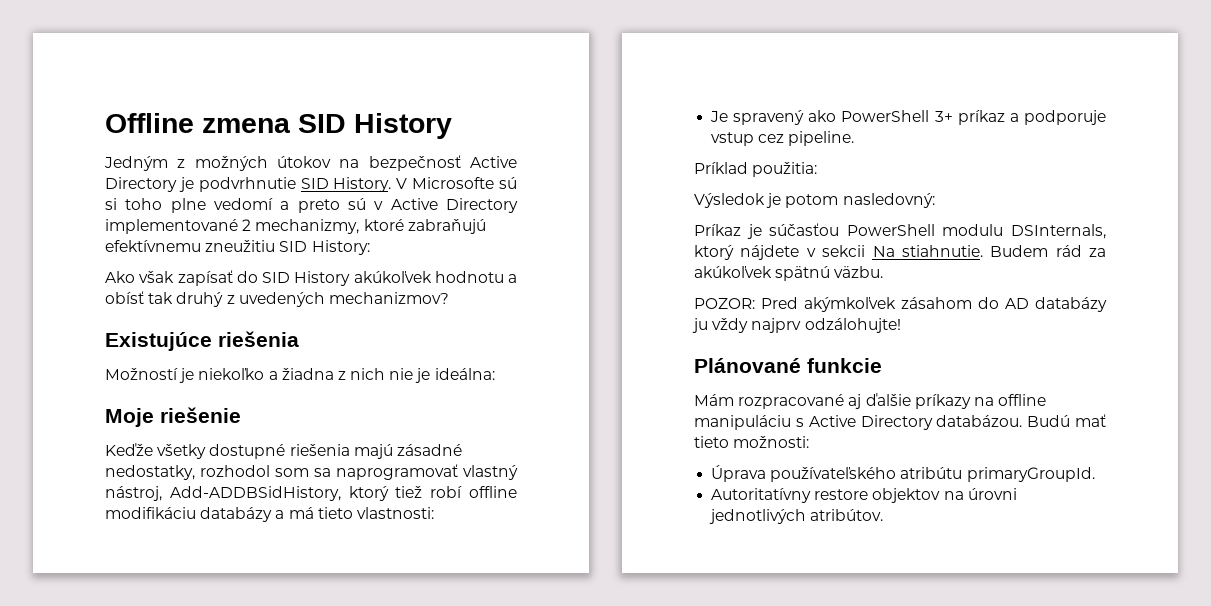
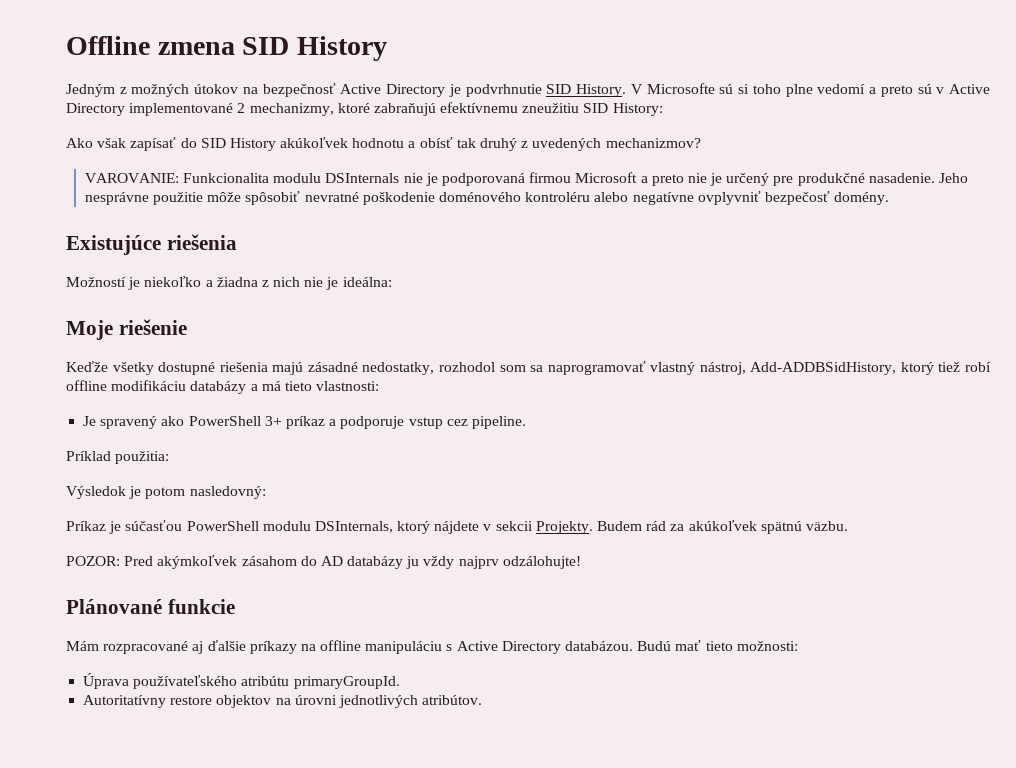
(449, 298) none -> [84,172,969,186] [84,191,890,205] // VAROVANIE: Funkcionalita modulu DSInternals nie je podporovaná firmou Microsoft a preto nie je určený pre produkčné nasadenie. Jeho nesprávne použitie môže spôsobiť nevratné poškodenie doménového kontroléru alebo negatívne ovplyvniť bezpečosť domény.
[872,245,983,257] Na stiahnutie. -> [535,521,593,534] Projekty.

